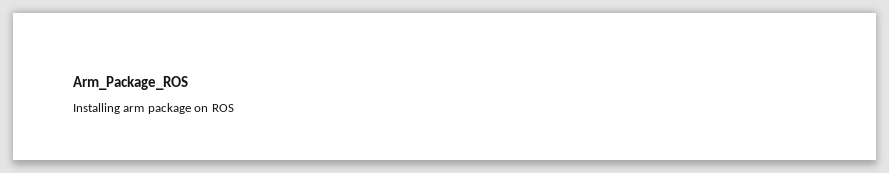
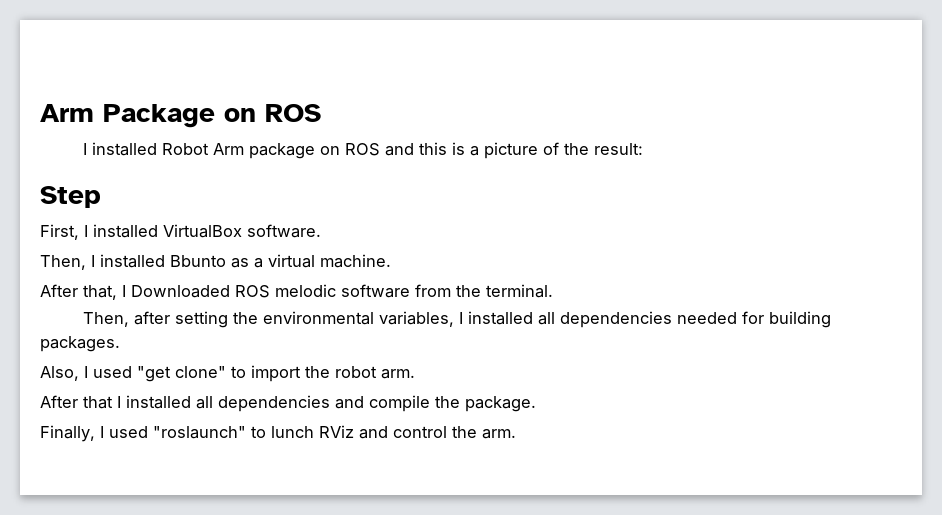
[73,76,188,90] [73,103,234,114] Arm_Package_ROS // Installing arm package on ROS -> [40,104,321,128] [82,142,643,159] [40,186,101,208] [40,224,321,240] [40,254,391,270] [40,284,553,300] [82,311,831,328] [40,336,120,352] [40,365,415,382] [40,395,536,412] [40,425,516,442] Arm Package on ROS // I installed Robot Arm package on ROS and this is a picture of the result: // Step // First, I installed VirtualBox software. // Then, I installed Bbunto as a virtual machine. // After that, I Downloaded ROS melodic software from the terminal. // Then, after setting the environmental variables, I installed all dependencies needed for building packages. // Also, I used "get clone" to import the robot arm. // After that I installed all dependencies and compile the package. // Finally, I used "roslaunch" to lunch RViz and control the arm.

